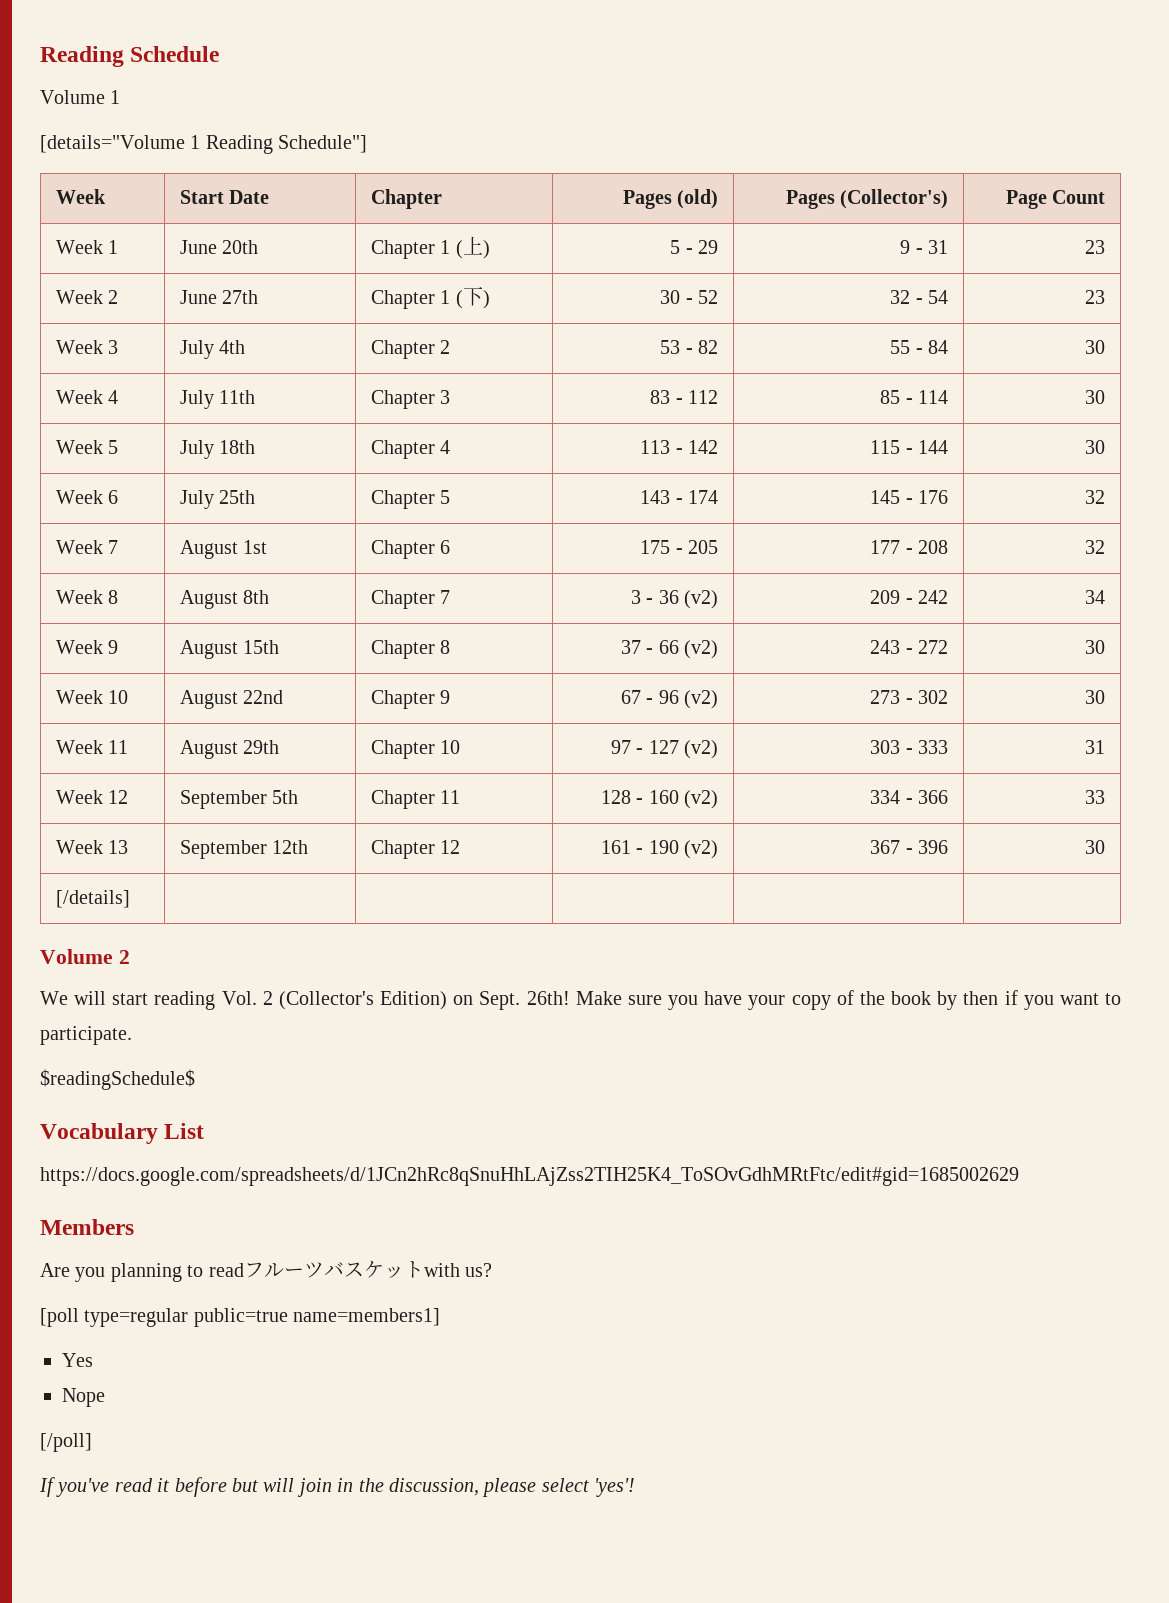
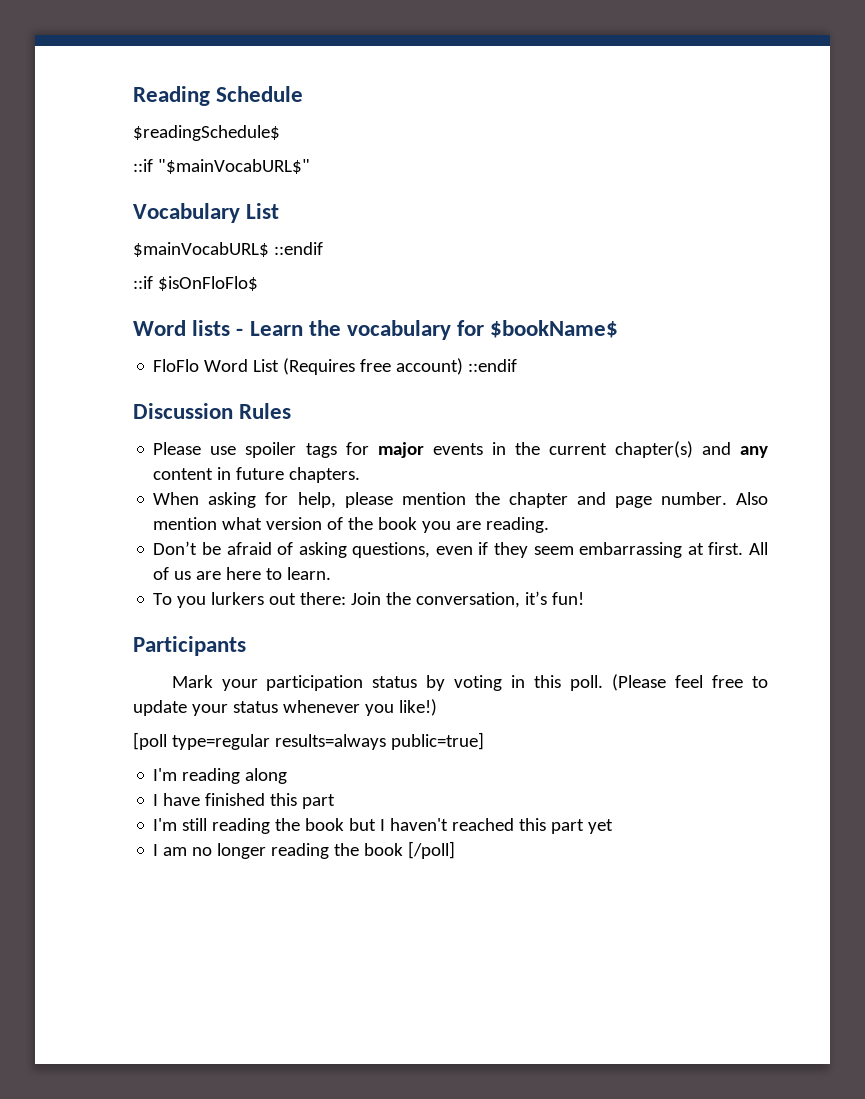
[40,90,121,104] [40,135,368,154] [55,189,106,204] [179,190,270,204] [370,189,442,209] [622,189,719,209] [785,189,949,209] [1005,190,1106,209] [55,240,119,254] [179,240,259,254] [370,236,490,259] [670,240,719,254] [900,240,949,254] [1085,240,1106,254] [55,290,119,304] [179,290,259,304] [370,286,490,309] [660,290,719,304] [890,290,949,304] [1085,290,1106,304] [55,340,119,354] [179,340,246,359] [370,340,451,359] [660,340,719,354] [890,340,949,354] [1085,340,1106,354] [55,390,119,404] [179,390,256,409] [370,390,451,409] [650,390,719,404] [880,390,949,404] [1085,390,1106,404] [55,440,119,454] [179,440,256,459] [370,440,451,459] [640,440,719,454] [870,440,949,454] [1085,440,1106,454] [55,490,119,504] [179,490,256,509] [370,490,451,509] [640,490,719,504] [870,490,949,504] [1085,490,1106,504] [55,540,119,554] [179,540,268,559] [370,540,451,559] [640,540,719,554] [870,540,949,554] [1085,540,1106,554] [55,590,119,604] [179,590,270,609] [370,590,451,609] [631,590,719,609] [870,590,949,604] [1085,590,1106,604] [55,640,119,654] [179,640,280,659] [370,640,451,659] [621,640,719,659] [870,640,949,654] [1085,640,1106,654] [55,690,129,704] [179,690,284,709] [370,690,451,709] [621,690,719,709] [870,690,949,704] [1085,690,1106,704] [55,740,129,754] [179,740,280,759] [370,740,461,759] [611,740,719,759] [870,740,949,754] [1085,740,1106,754] [55,790,129,804] [179,790,299,809] [370,790,461,809] [601,790,719,809] [870,790,949,804] [1085,790,1106,804] [55,840,129,854] [179,840,309,859] [370,840,461,859] [601,840,719,859] [870,840,949,854] [1085,840,1106,854] [55,890,130,908] [40,949,130,964] [40,990,1121,1010] [40,1026,132,1045] [40,1069,195,1090] [40,1123,205,1144] [40,1167,1019,1186] [40,1219,134,1235] [40,1260,492,1282] [40,1308,441,1327] [62,1353,93,1367] [62,1388,105,1407] [40,1433,92,1452] [39,1477,636,1497] Volume 1 // [details="Volume 1 Reading Schedule"] // Week | Start Date | Chapter | Pages (old) | Pages (Collector's) | Page Count // Week 1 | June 20th | Chapter 1 (上) | 5 - 29 | 9 - 31 | 23 // Week 2 | June 27th | Chapter 1 (下) | 30 - 52 | 32 - 54 | 23 // Week 3 | July 4th | Chapter 2 | 53 - 82 | 55 - 84 | 30 // Week 4 | July 11th | Chapter 3 | 83 - 112 | 85 - 114 | 30 // Week 5 | July 18th | Chapter 4 | 113 - 142 | 115 - 144 | 30 // Week 6 | July 25th | Chapter 5 | 143 - 174 | 145 - 176 | 32 // Week 7 | August 1st | Chapter 6 | 175 - 205 | 177 - 208 | 32 // Week 8 | August 8th | Chapter 7 | 3 - 36 (v2) | 209 - 242 | 34 // Week 9 | August 15th | Chapter 8 | 37 - 66 (v2) | 243 - 272 | 30 // Week 10 | August 22nd | Chapter 9 | 67 - 96 (v2) | 273 - 302 | 30 // Week 11 | August 29th | Chapter 10 | 97 - 127 (v2) | 303 - 333 | 31 // Week 12 | September 5th | Chapter 11 | 128 - 160 (v2) | 334 - 366 | 33 // Week 13 | September 12th | Chapter 12 | 161 - 190 (v2) | 367 - 396 | 30 // [/details] | | | | | // Volume 2 // We will start reading Vol. 2 (Collector's Edition) on Sept. 26th! Make sure you have your copy of the book by then if you want to participate. // $readingSchedule$ // Vocabulary List // https://docs.google.com/spreadsheets/d/1JCn2hRc8qSnuHhLAjZss2TIH25K4_ToSOvGdhMRtFtc/edit#gid=1685002629 // Members // Are you planning to readフルーツバスケットwith us? // [poll type=regular public=true name=members1] // Yes // Nope // [/poll] // If you've read it before but will join in the discussion, please select 'yes'! -> [133,125,280,141] [133,159,310,174] [133,203,280,223] [133,242,323,257] [133,276,258,291] [133,320,619,340] [153,358,518,375] [133,403,292,419] [153,441,769,458] [153,467,361,483] [153,492,768,508] [153,517,550,533] [153,541,768,558] [153,567,332,580] [153,591,585,608] [133,636,246,656] [171,674,769,691] [133,699,437,716] [133,732,484,750] [153,768,288,784] [153,793,336,809] [153,818,614,834] [153,841,456,859] $readingSchedule$ // ::if "$mainVocabURL$" // Vocabulary List // $mainVocabURL$ ::endif // ::if $isOnFloFlo$ // Word lists - Learn the vocabulary for $bookName$ // FloFlo Word List (Requires free account) ::endif // Discussion Rules // Please use spoiler tags for major events in the current chapter(s) and any content in future chapters. // When asking for help, please mention the chapter and page number. Also mention what version of the book you are reading. // Don’t be afraid of asking questions, even if they seem embarrassing at first. All of us are here to learn. // To you lurkers out there: Join the conversation, it’s fun! // Participants // Mark your participation status by voting in this poll. (Please feel free to update your status whenever you like!) // [poll type=regular results=always public=true] // I'm reading along // I have finished this part // I'm still reading the book but I haven't reached this part yet // I am no longer reading the book [/poll]

